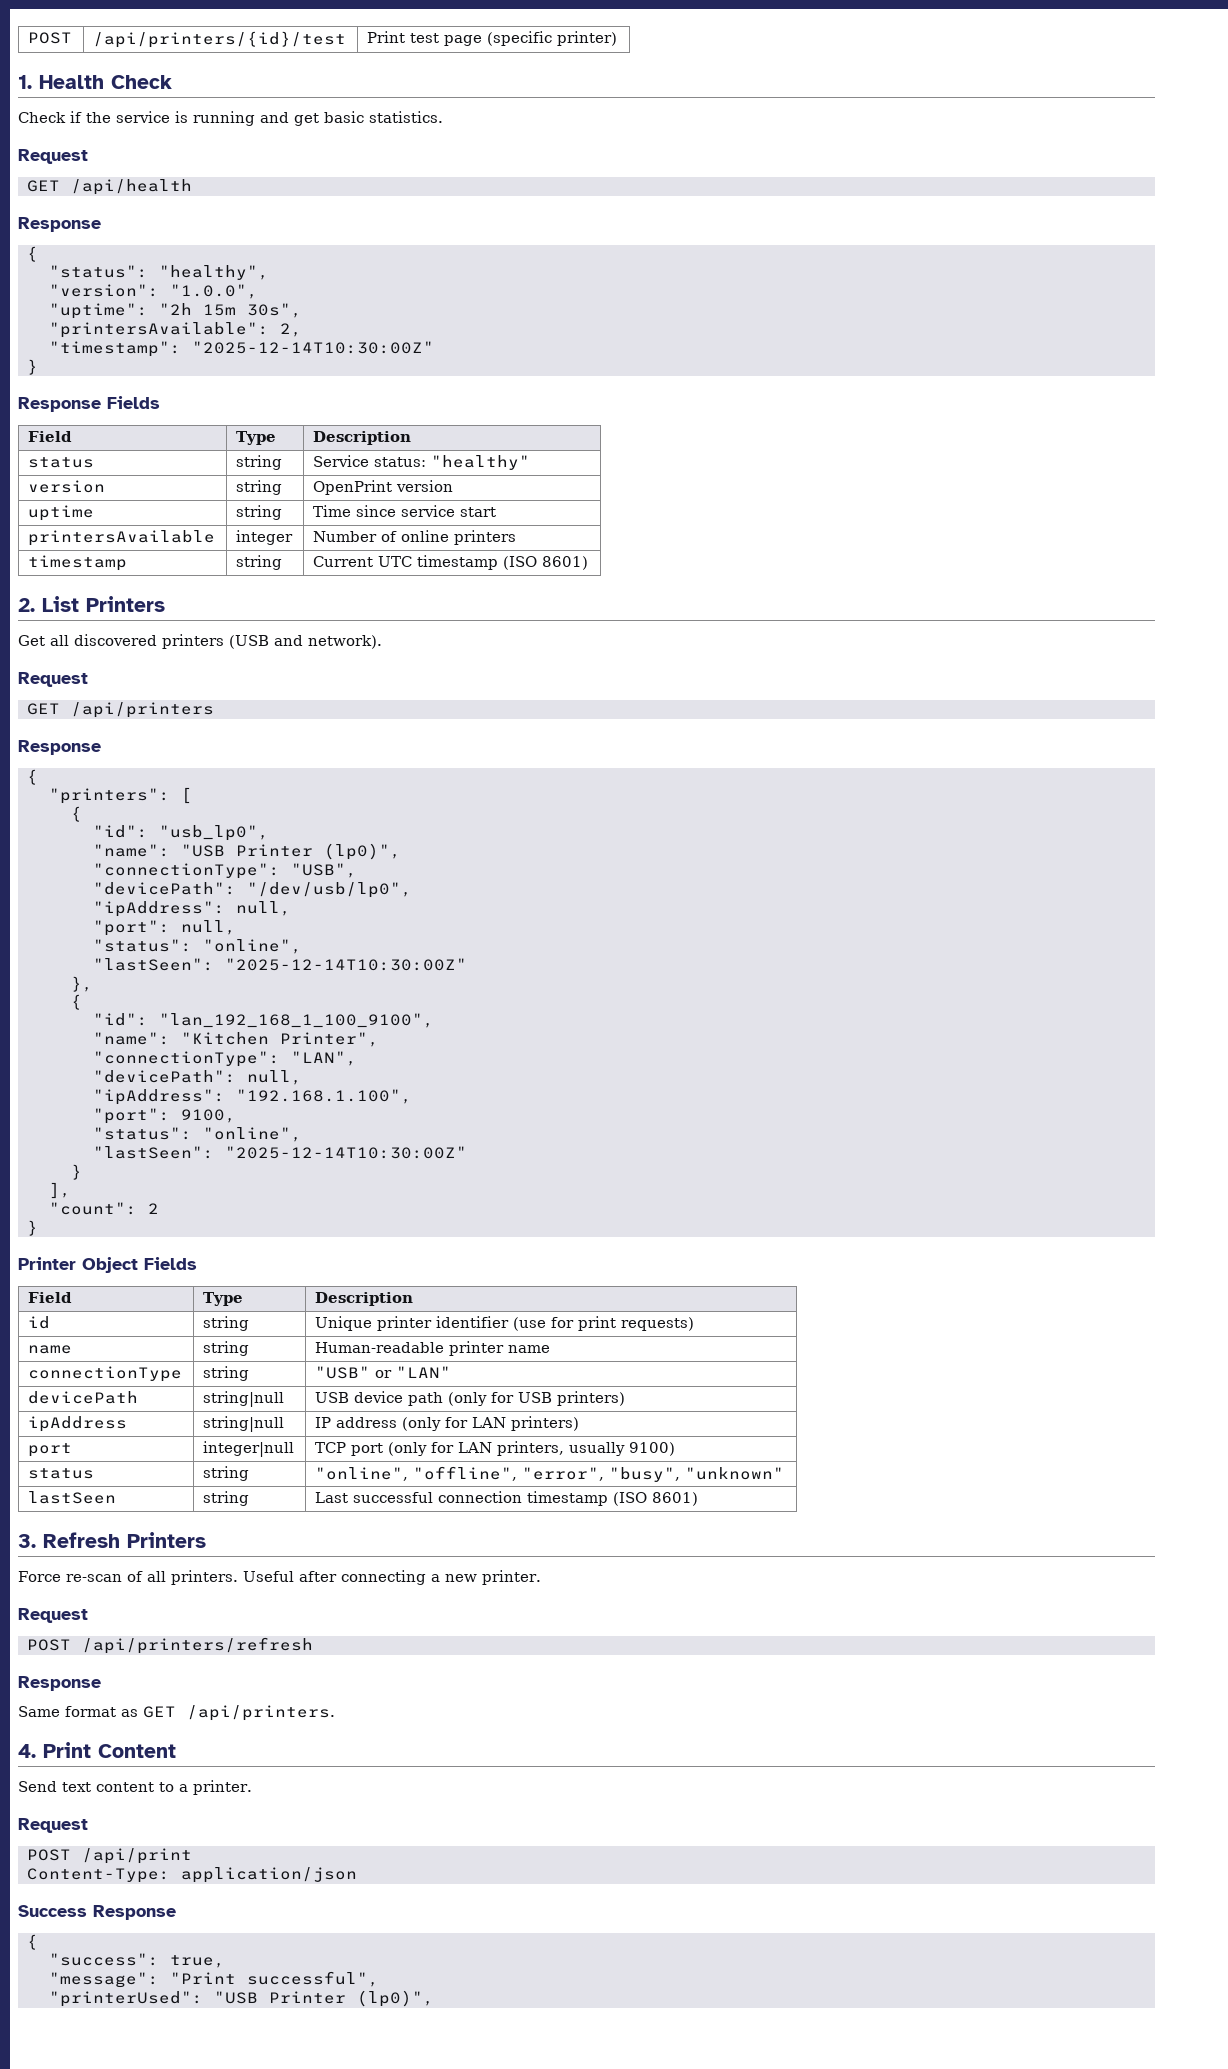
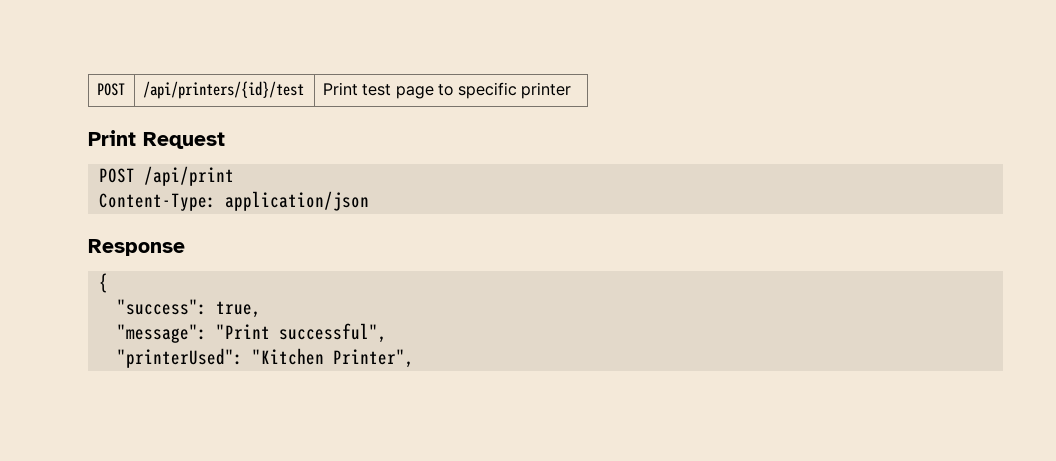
[487,31,618,46] [18,75,172,89] [18,111,443,126] [18,149,88,164] [26,179,192,195] [18,217,101,232] [26,246,38,262] [48,265,269,280] [48,284,258,299] [48,303,302,319] [48,322,302,338] [48,341,434,357] [26,359,38,375] [18,396,160,412] [28,431,73,442] [236,431,277,445] [313,431,412,445] [28,457,95,468] [236,455,283,470] [313,455,531,470] [28,480,106,493] [236,480,283,495] [313,480,454,495] [28,505,95,521] [236,505,283,520] [313,505,497,517] [28,530,216,546] [236,530,294,545] [313,530,517,545] [28,555,128,571] [236,555,283,570] [313,555,589,570] [18,596,165,612] [18,634,382,649] [18,672,88,687] [26,702,214,718] [18,740,101,755] [26,769,38,785] [48,787,192,804] [70,806,82,822] [92,825,269,841] [92,843,401,860] [92,863,357,879] [92,882,412,898] [92,901,291,917] [92,920,236,936] [92,939,302,954] [92,958,467,971] [70,976,93,992] [70,994,82,1010] [92,1013,434,1028] [92,1032,379,1047] [92,1051,357,1067] [92,1070,302,1085] [92,1089,412,1105] [92,1108,236,1124] [92,1127,302,1142] [92,1146,467,1159] [70,1164,82,1180] [48,1182,71,1199] [48,1202,159,1215] [26,1220,38,1236] [18,1257,197,1273] [28,1292,73,1303] [203,1292,244,1306] [315,1292,414,1306] [28,1316,51,1329] [203,1316,250,1331] [315,1316,695,1331] [28,1345,73,1354] [203,1341,250,1356] [315,1341,551,1356] [28,1366,183,1382] [203,1366,250,1381] [315,1366,452,1379] [28,1391,139,1404] [203,1391,285,1407] [315,1391,626,1406] [28,1416,128,1432] [203,1416,285,1432] [315,1416,580,1431] [28,1443,73,1457] [203,1441,295,1457] [315,1441,676,1456] [28,1468,95,1479] [203,1466,250,1481] [315,1466,785,1482] [28,1491,117,1504] [203,1491,250,1506] [315,1491,699,1506] [18,1532,206,1548] [18,1570,541,1585] [18,1608,88,1623] [26,1637,313,1654] [18,1676,101,1691] [18,1705,335,1721] [18,1742,176,1758] [18,1780,252,1795] (specific printer) // 1. Health Check // Check if the service is running and get basic statistics. // Request // GET /api/health // Response // { // "status": "healthy", // "version": "1.0.0", // "uptime": "2h 15m 30s", // "printersAvailable": 2, // "timestamp": "2025-12-14T10:30:00Z" // } // Response Fields // Field | Type | Description // status | string | Service status: "healthy" // version | string | OpenPrint version // uptime | string | Time since service start // printersAvailable | integer | Number of online printers // timestamp | string | Current UTC timestamp (ISO 8601) // 2. List Printers // Get all discovered printers (USB and network). // Request // GET /api/printers // Response // { // "printers": [ // { // "id": "usb_lp0", // "name": "USB Printer (lp0)", // "connectionType": "USB", // "devicePath": "/dev/usb/lp0", // "ipAddress": null, // "port": null, // "status": "online", // "lastSeen": "2025-12-14T10:30:00Z" // }, // { // "id": "lan_192_168_1_100_9100", // "name": "Kitchen Printer", // "connectionType": "LAN", // "devicePath": null, // "ipAddress": "192.168.1.100", // "port": 9100, // "status": "online", // "lastSeen": "2025-12-14T10:30:00Z" // } // ], // "count": 2 // } // Printer Object Fields // Field | Type | Description // id | string | Unique printer identifier (use for print requests) // name | string | Human-readable printer name // connectionType | string | "USB" or "LAN" // devicePath | string|null | USB device path (only for USB printers) // ipAddress | string|null | IP address (only for LAN printers) // port | integer|null | TCP port (only for LAN printers, usually 9100) // status | string | "online", "offline", "error", "busy", "unknown" // lastSeen | string | Last successful connection timestamp (ISO 8601) // 3. Refresh Printers // Force re-scan of all printers. Useful after connecting a new printer. // Request // POST /api/printers/refresh // Response // Same format as GET /api/printers. // 4. Print Content // Send text content to a printer. // -> [438,82,572,99] [88,130,136,146] to specific printer // Print
[18,1905,87,1917] Success -> (370, 201) none
[213,1990,434,2007] "USB Printer (lp0)", -> [252,348,415,368] "Kitchen Printer",

